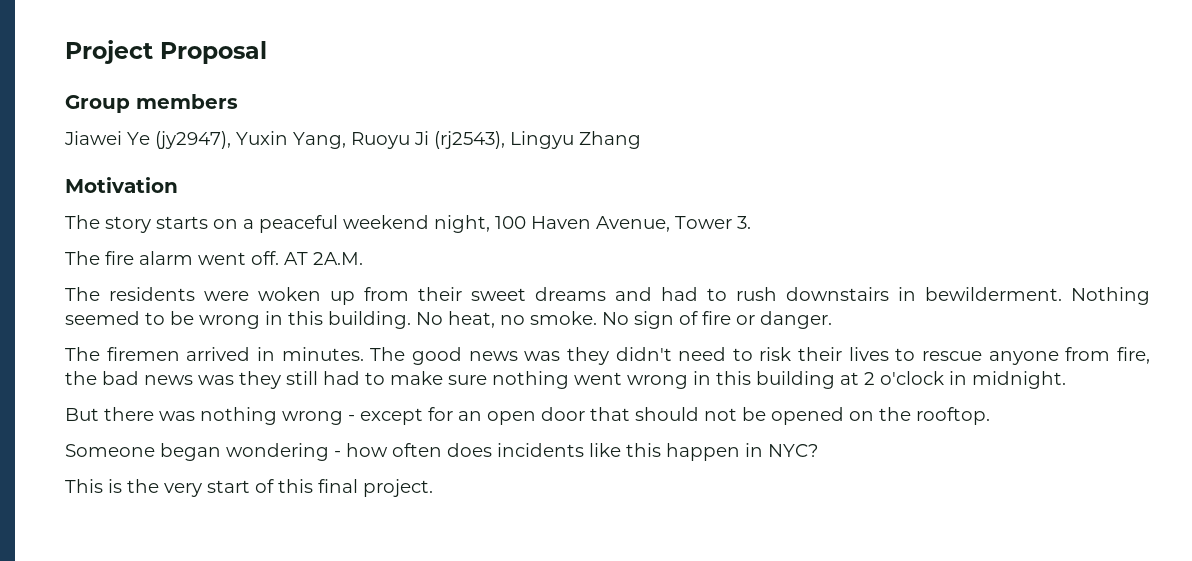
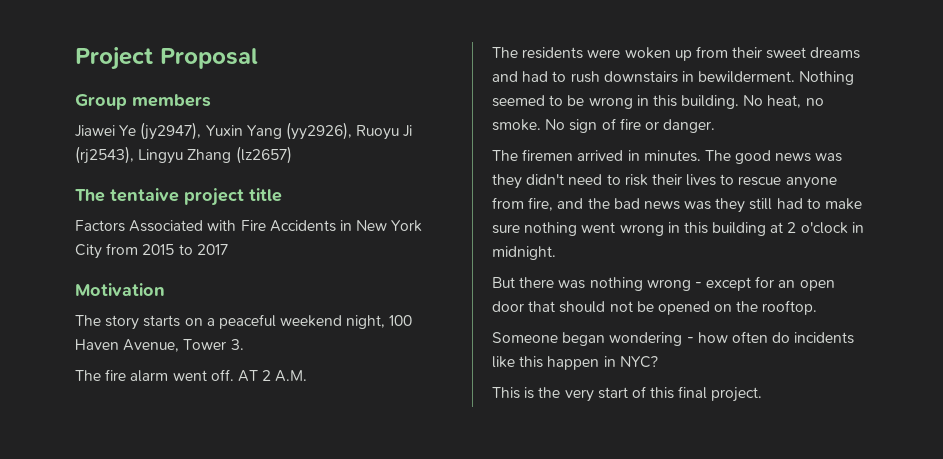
[293,132,346,149] Yang, -> [246,122,352,140] Yang (yy2926),
(641, 140) none -> [235,146,292,164] [75,188,282,206] [75,220,423,232] [75,243,228,259] (lz2657) // The tentaive project title // Factors Associated with Fire Accidents in New York City from 2015 to 2017
[313,252,363,265] 2A.M. -> [262,370,308,382] 2 A.M.
(1150, 355) none -> [557,198,584,209] and
[447,443,492,457] does -> [772,332,791,343] do

